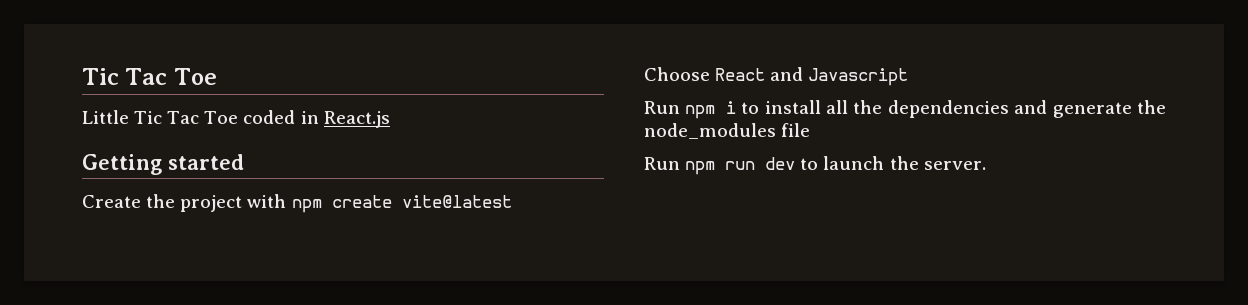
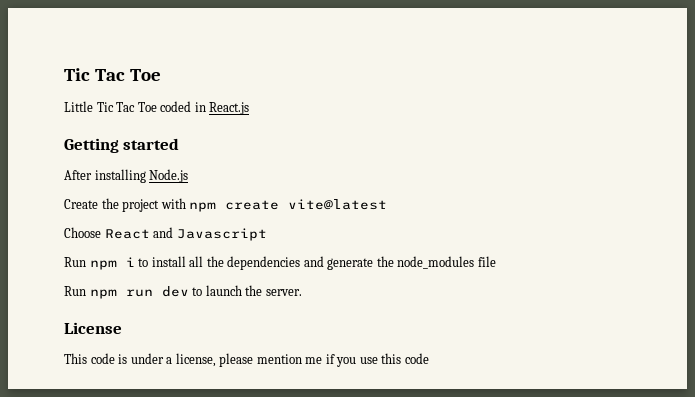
(244, 162) none -> [64,169,189,183] // After installing Node.js
(986, 165) none -> [64,322,122,334] [64,353,429,367] // License // This code is under a license, please mention me if you use this code

